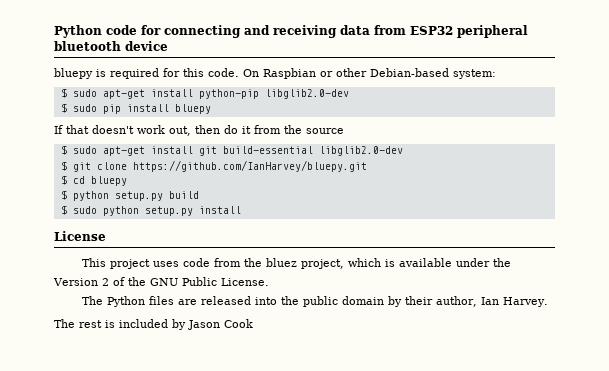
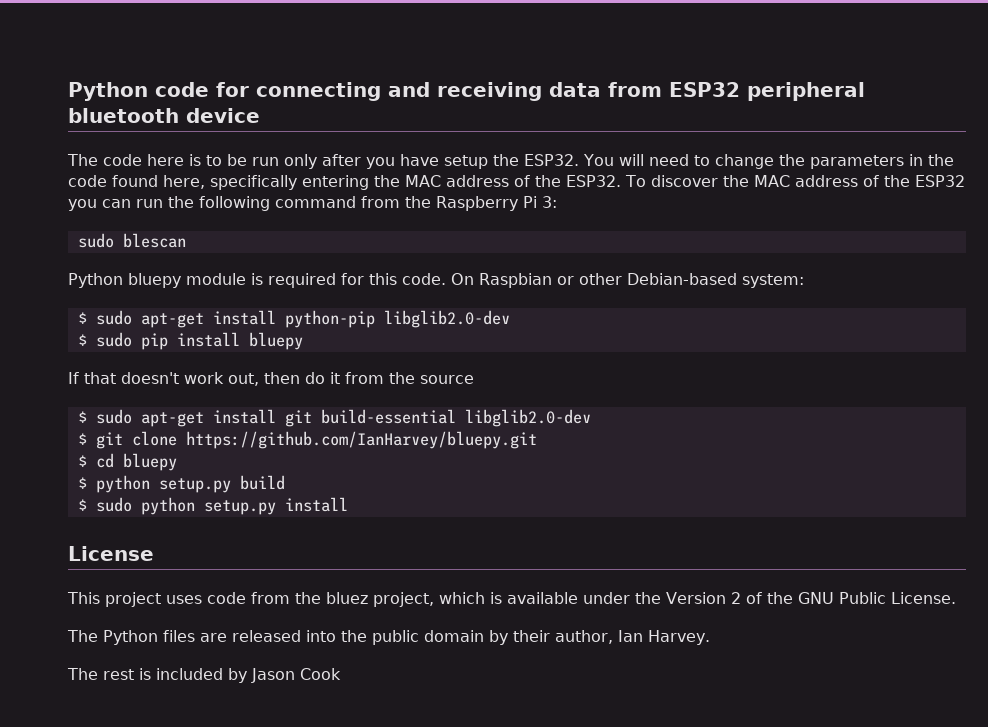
[54,68,93,79] bluepy -> [67,154,954,169] [68,175,965,190] [68,196,557,211] [77,233,186,248] [68,273,246,288] The code here is to be run only after you have setup the ESP32. You will need to change the parameters in the code found here, specifically entering the MAC address of the ESP32. To discover the MAC address of the ESP32 you can run the following command from the Raspberry Pi 3: // sudo blescan // Python bluepy module

